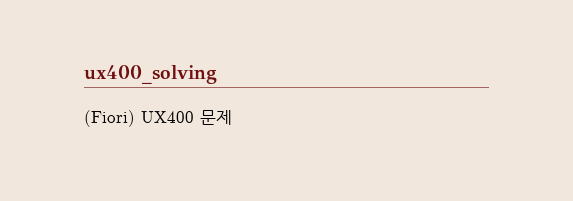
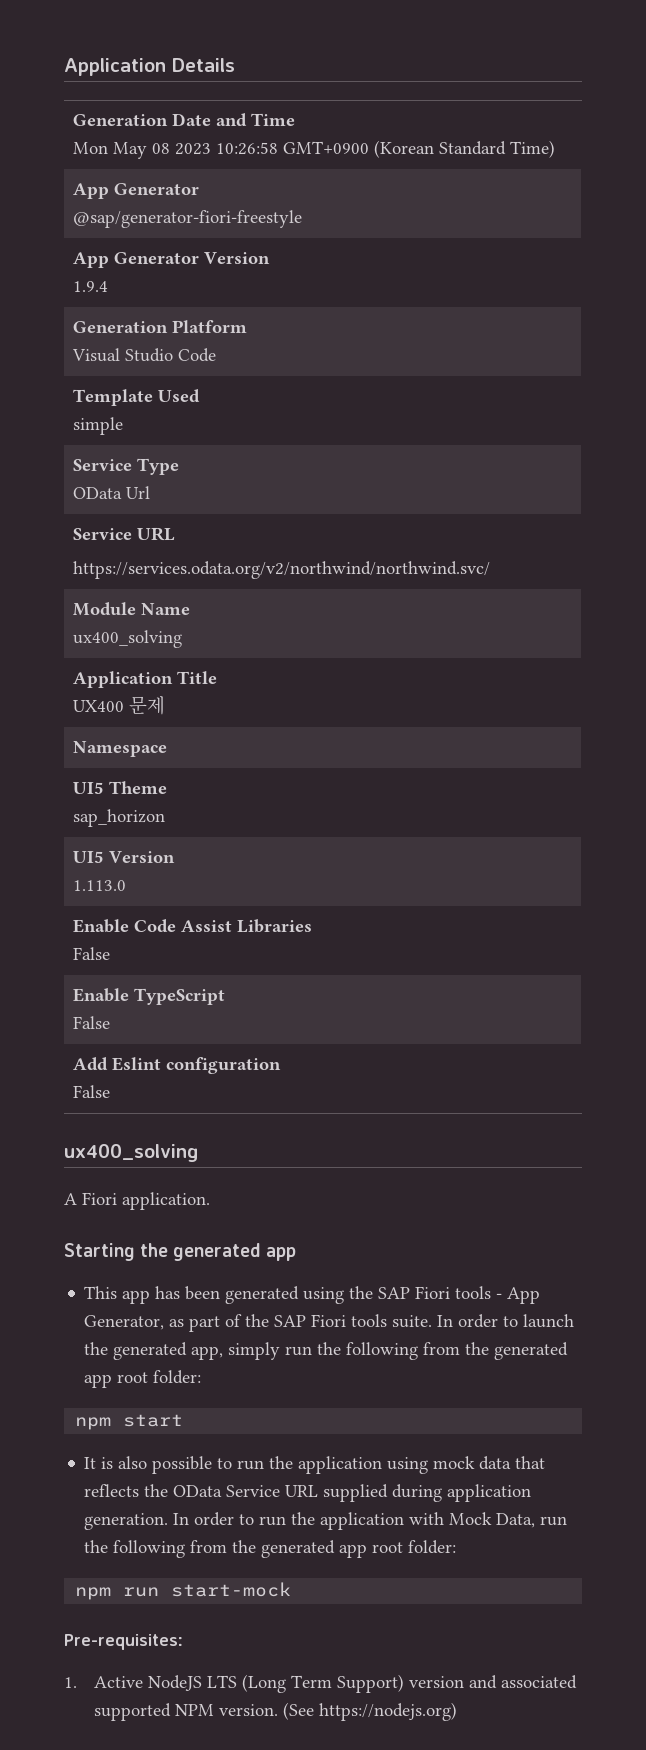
[84,65,217,84] [84,110,232,127] ux400_solving // (Fiori) UX400 문제 -> [64,58,235,76] [72,113,295,127] [72,140,555,159] [72,183,199,199] [72,210,302,228] [72,252,270,268] [72,281,108,292] [72,320,247,333] [71,348,216,362] [72,389,200,406] [72,417,123,435] [72,458,179,475] [72,486,150,499] [72,527,175,541] [72,561,490,579] [72,602,190,616] [72,630,182,648] [72,671,217,688] [72,696,165,715] [72,741,167,757] [72,781,167,794] [72,809,165,827] [72,851,175,863] [72,880,126,891] [72,919,312,933] [72,947,110,960] [72,988,225,1005] [72,1016,110,1029] [72,1057,281,1074] [72,1085,110,1098] [64,1144,198,1162] [64,1192,210,1210] [64,1243,297,1261] [84,1286,541,1304] [84,1314,575,1332] [84,1342,569,1360] [84,1370,202,1388] [75,1414,184,1430] [84,1456,546,1474] [84,1484,532,1502] [84,1512,568,1530] [84,1540,457,1558] [75,1582,292,1600] [64,1634,183,1650] [64,1674,577,1693] [93,1702,457,1721] Application Details // Generation Date and Time // Mon May 08 2023 10:26:58 GMT+0900 (Korean Standard Time) // App Generator // @sap/generator-fiori-freestyle // App Generator Version // 1.9.4 // Generation Platform // Visual Studio Code // Template Used // simple // Service Type // OData Url // Service URL // https://services.odata.org/v2/northwind/northwind.svc/ // Module Name // ux400_solving // Application Title // UX400 문제 // Namespace // UI5 Theme // sap_horizon // UI5 Version // 1.113.0 // Enable Code Assist Libraries // False // Enable TypeScript // False // Add Eslint configuration // False // ux400_solving // A Fiori application. // Starting the generated app // This app has been generated using the SAP Fiori tools - App Generator, as part of the SAP Fiori tools suite. In order to launch the generated app, simply run the following from the generated app root folder: // npm start // It is also possible to run the application using mock data that reflects the OData Service URL supplied during application generation. In order to run the application with Mock Data, run the following from the generated app root folder: // npm run start-mock // Pre-requisites: // 1. Active NodeJS LTS (Long Term Support) version and associated supported NPM version. (See https://nodejs.org)

